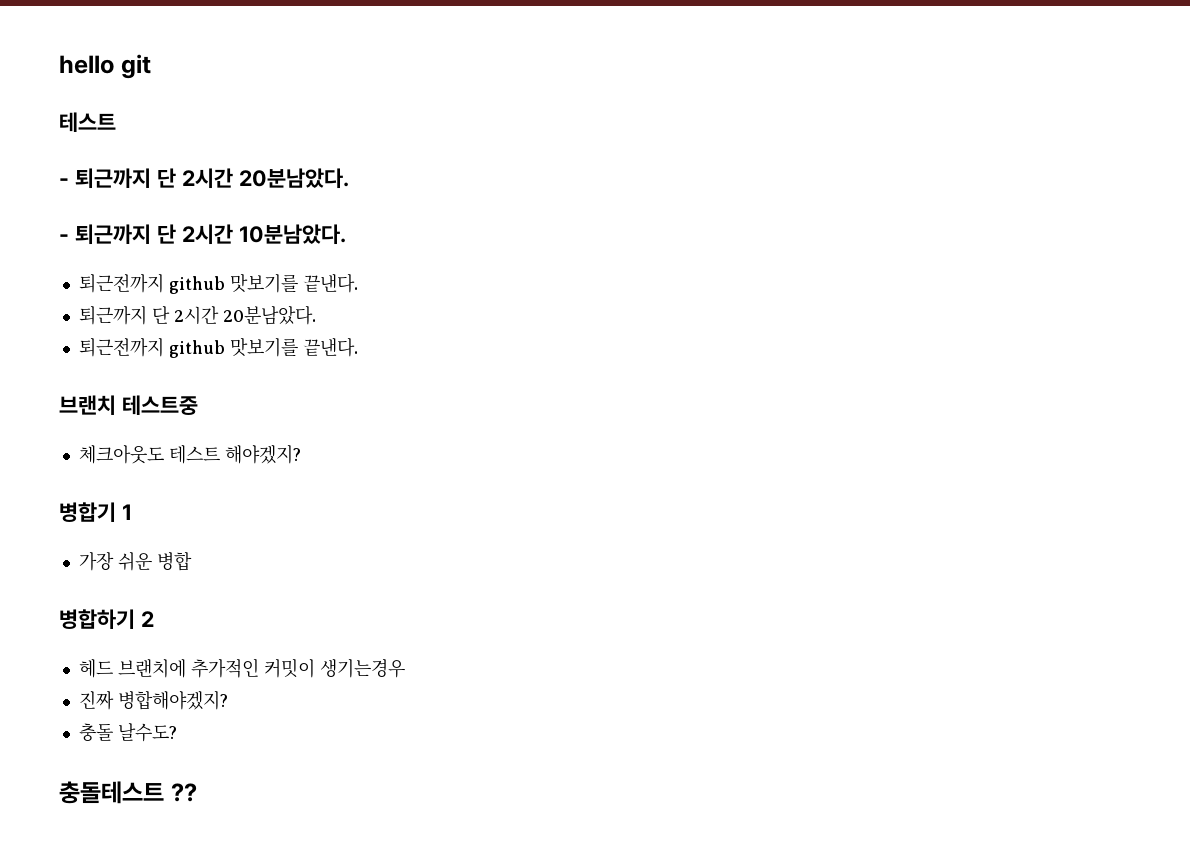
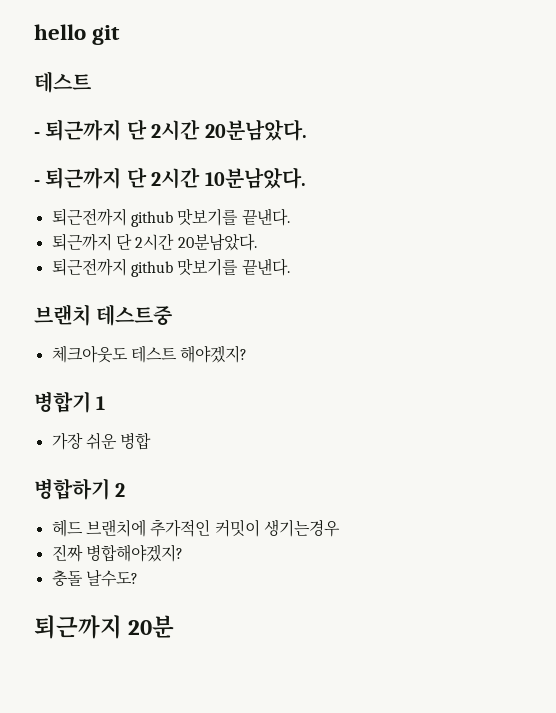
[59,781,197,804] 충돌테스트 ?? -> [34,615,175,639] 퇴근까지 20분

